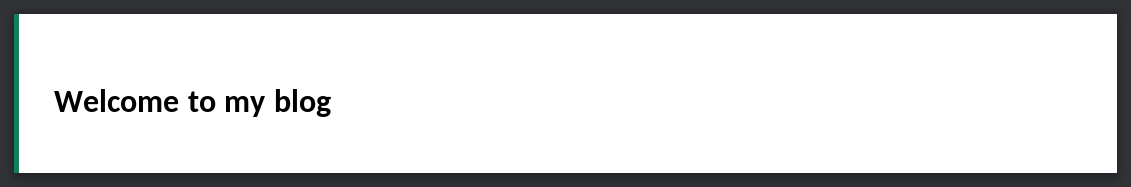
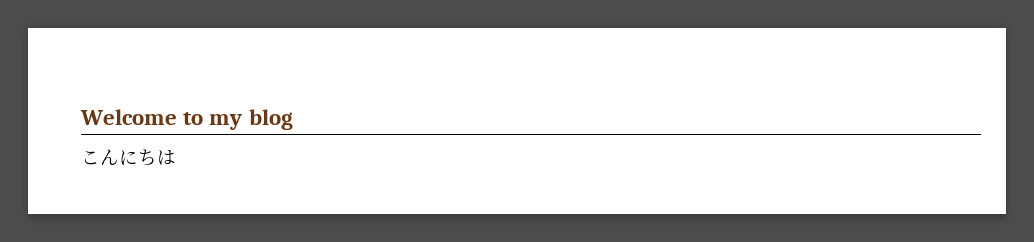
(331, 103) none -> [81,149,176,166] // こんにちは

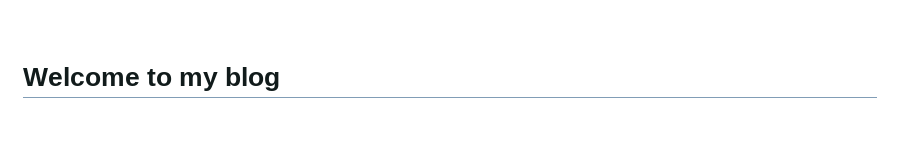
[81,149,176,166] // こんにちは -> (281, 79) none

